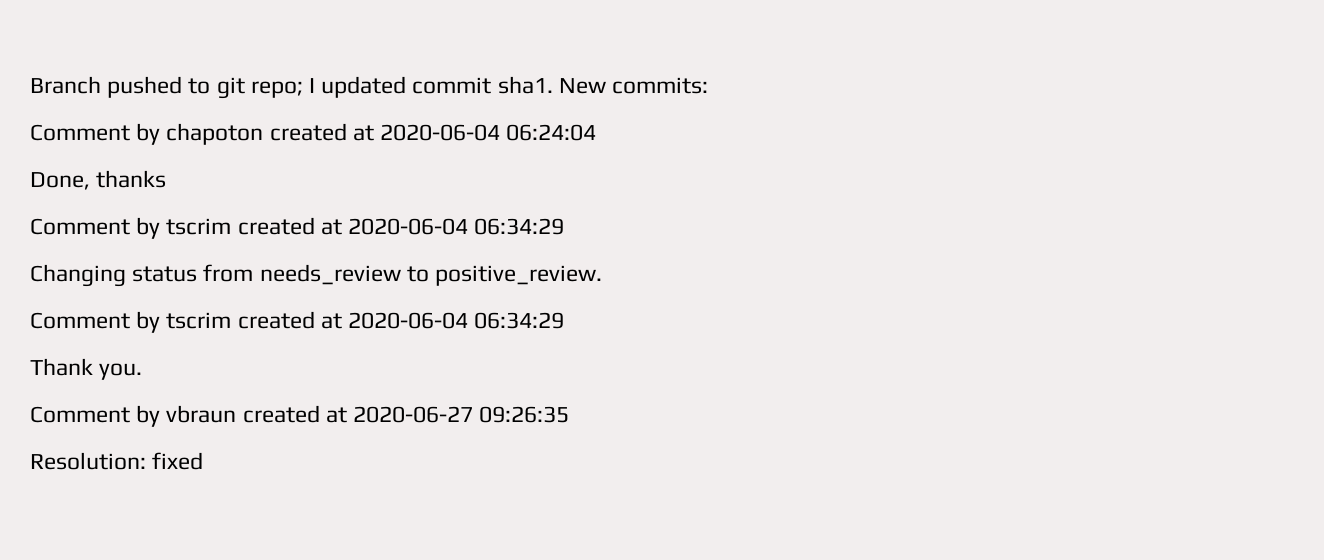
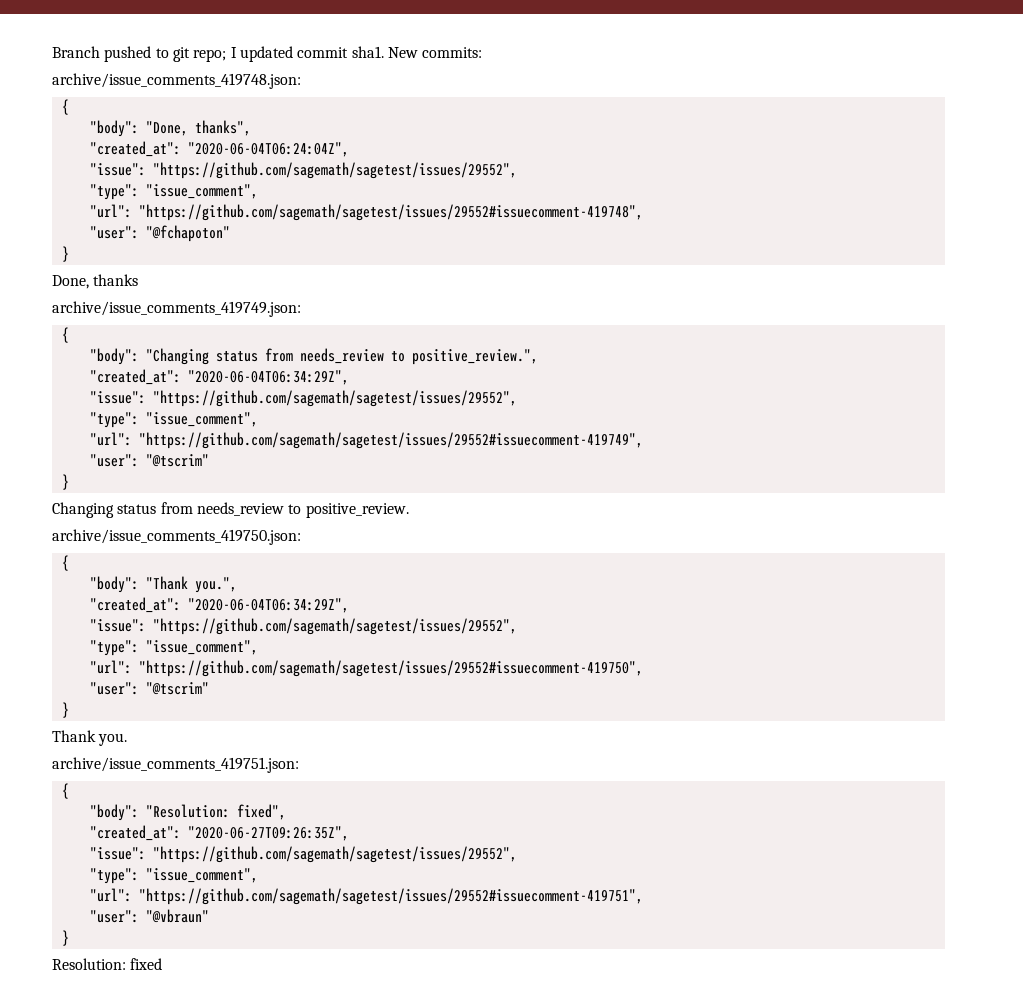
[30,123,597,145] [30,170,167,190] [30,217,565,239] Comment by chapoton created at 2020-06-04 06:24:04 // Done, thanks // Comment by tscrim created at 2020-06-04 06:34:29 -> [52,73,301,89] [61,99,69,115] [89,120,251,137] [89,141,349,157] [89,162,517,179] [89,184,258,200] [89,204,643,221] [89,225,230,242] [61,246,69,262] [52,274,139,289] [52,301,301,317] [61,327,69,343] [89,348,538,365] [89,369,349,385] [89,390,517,407] [89,412,258,428] [89,432,643,449] [89,454,209,467] [61,474,69,490] archive/issue_comments_419748.json: // { // "body": "Done, thanks", // "created_at": "2020-06-04T06:24:04Z", // "issue": "https://github.com/sagemath/sagetest/issues/29552", // "type": "issue_comment", // "url": "https://github.com/sagemath/sagetest/issues/29552#issuecomment-419748", // "user": "@fchapoton" // } // Done, thanks // archive/issue_comments_419749.json: // { // "body": "Changing status from needs_review to positive_review.", // "created_at": "2020-06-04T06:34:29Z", // "issue": "https://github.com/sagemath/sagetest/issues/29552", // "type": "issue_comment", // "url": "https://github.com/sagemath/sagetest/issues/29552#issuecomment-419749", // "user": "@tscrim" // }
[30,311,565,333] [30,358,143,380] [30,405,570,427] Comment by tscrim created at 2020-06-04 06:34:29 // Thank you. // Comment by vbraun created at 2020-06-27 09:26:35 -> [52,529,301,545] [61,555,69,571] [89,576,237,593] [89,597,349,613] [89,618,517,635] [89,640,258,656] [89,660,643,677] [89,682,209,695] [61,702,69,718] [52,730,128,746] [52,757,299,773] [61,783,69,799] [89,804,286,821] [89,825,349,841] [89,846,517,863] [89,868,258,884] [89,888,643,905] [89,909,209,923] [61,930,69,946] archive/issue_comments_419750.json: // { // "body": "Thank you.", // "created_at": "2020-06-04T06:34:29Z", // "issue": "https://github.com/sagemath/sagetest/issues/29552", // "type": "issue_comment", // "url": "https://github.com/sagemath/sagetest/issues/29552#issuecomment-419750", // "user": "@tscrim" // } // Thank you. // archive/issue_comments_419751.json: // { // "body": "Resolution: fixed", // "created_at": "2020-06-27T09:26:35Z", // "issue": "https://github.com/sagemath/sagetest/issues/29552", // "type": "issue_comment", // "url": "https://github.com/sagemath/sagetest/issues/29552#issuecomment-419751", // "user": "@vbraun" // }

